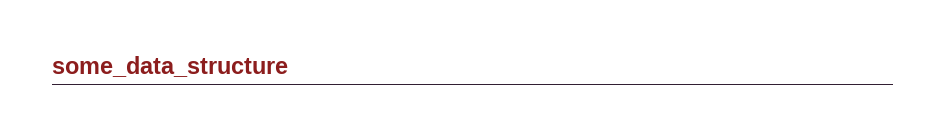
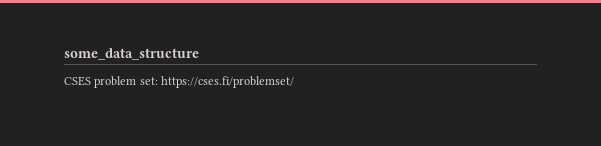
(288, 66) none -> [64,76,295,88] // CSES problem set: https://cses.fi/problemset/

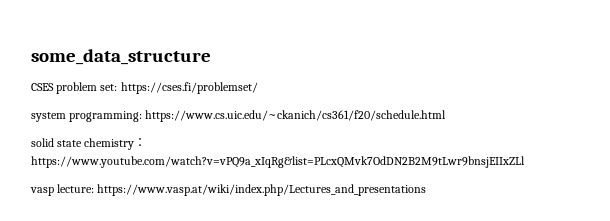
(295, 82) none -> [31,110,447,122] [31,138,147,150] [31,156,525,168] [30,184,427,196] // system programming: https://www.cs.uic.edu/~ckanich/cs361/f20/schedule.html // solid state chemistry：https://www.youtube.com/watch?v=vPQ9a_xIqRg&list=PLcxQMvk7OdDN2B2M9tLwr9bnsjEIIxZLl // vasp lecture: https://www.vasp.at/wiki/index.php/Lectures_and_presentations

